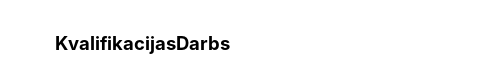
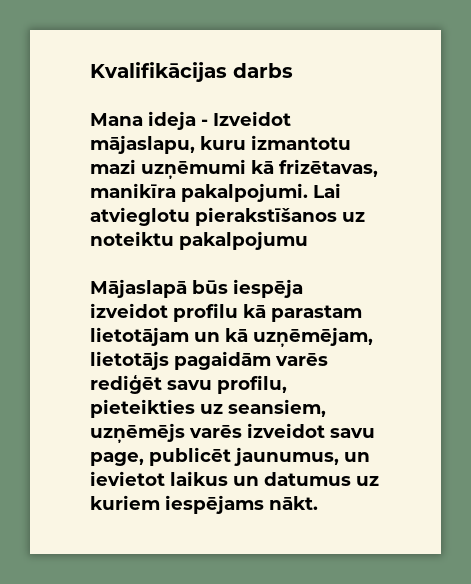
[55,36,230,54] KvalifikacijasDarbs -> [90,62,293,82] [90,111,291,130] [90,135,351,154] [90,159,378,179] [90,183,341,202] [90,207,365,226] [90,231,308,250] [90,279,303,298] [90,303,362,322] [90,327,373,347] [90,351,328,370] [90,375,287,394] [90,399,326,418] [90,423,375,443] [90,447,370,466] [90,471,379,486] [90,495,318,514] Kvalifikācijas darbs // Mana ideja - Izveidot mājaslapu, kuru izmantotu mazi uzņēmumi kā frizētavas, manikīra pakalpojumi. Lai atvieglotu pierakstīšanos uz noteiktu pakalpojumu // Mājaslapā būs iespēja izveidot profilu kā parastam lietotājam un kā uzņēmējam, lietotājs pagaidām varēs rediģēt savu profilu, pieteikties uz seansiem, uzņēmējs varēs izveidot savu page, publicēt jaunumus, un ievietot laikus un datumus uz kuriem iespējams nākt.

